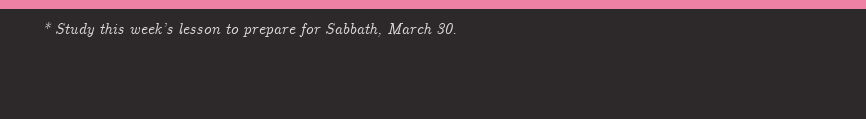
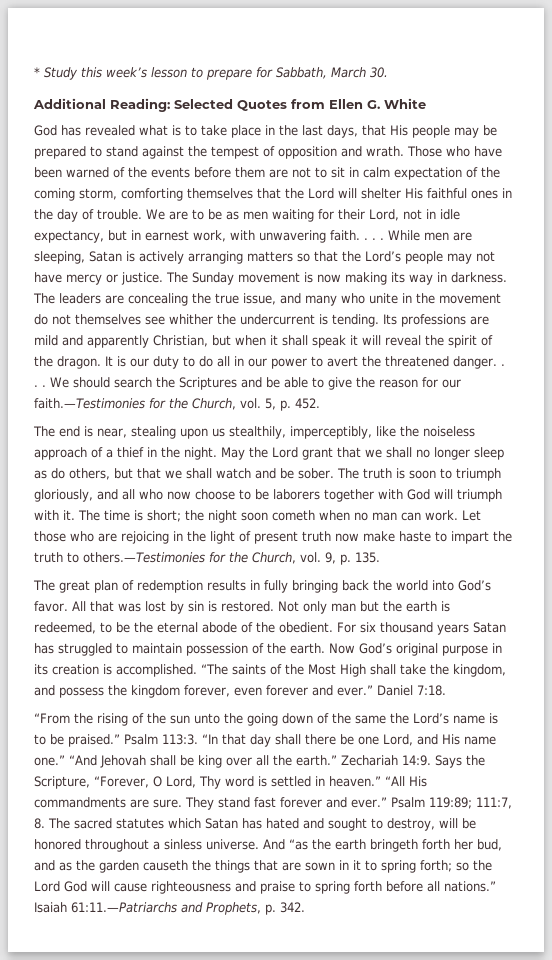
(457, 28) none -> [33,98,426,112] [34,125,497,138] [34,146,502,159] [34,167,500,180] [34,188,512,201] [34,209,460,222] [34,230,472,243] [34,251,495,264] [34,272,507,285] [33,293,501,306] [34,314,489,327] [34,335,493,348] [34,356,505,369] [34,377,461,390] [34,398,320,411] [33,426,475,439] [34,447,504,460] [34,468,501,481] [34,489,502,502] [34,510,481,523] [34,531,512,544] [34,552,380,565] [33,580,491,593] [34,601,450,614] [34,622,506,635] [34,643,502,656] [34,664,506,677] [34,685,446,698] [34,713,498,726] [34,734,496,747] [34,755,485,768] [34,776,427,789] [34,797,512,810] [34,818,476,831] [34,839,502,852] [34,860,492,873] [34,881,496,894] [34,902,305,915] // Additional Reading: Selected Quotes from Ellen G. White // God has revealed what is to take place in the last days, that His people may be prepared to stand against the tempest of opposition and wrath. Those who have been warned of the events before them are not to sit in calm expectation of the coming storm, comforting themselves that the Lord will shelter His faithful ones in the day of trouble. We are to be as men waiting for their Lord, not in idle expectancy, but in earnest work, with unwavering faith. . . . While men are sleeping, Satan is actively arranging matters so that the Lord’s people may not have mercy or justice. The Sunday movement is now making its way in darkness. The leaders are concealing the true issue, and many who unite in the movement do not themselves see whither the undercurrent is tending. Its professions are mild and apparently Christian, but when it shall speak it will reveal the spirit of the dragon. It is our duty to do all in our power to avert the threatened danger. . . . We should search the Scriptures and be able to give the reason for our faith.—Testimonies for the Church, vol. 5, p. 452. // The end is near, stealing upon us stealthily, imperceptibly, like the noiseless approach of a thief in the night. May the Lord grant that we shall no longer sleep as do others, but that we shall watch and be sober. The truth is soon to triumph gloriously, and all who now choose to be laborers together with God will triumph with it. The time is short; the night soon cometh when no man can work. Let those who are rejoicing in the light of present truth now make haste to impart the truth to others.—Testimonies for the Church, vol. 9, p. 135. // The great plan of redemption results in fully bringing back the world into God’s favor. All that was lost by sin is restored. Not only man but the earth is redeemed, to be the eternal abode of the obedient. For six thousand years Satan has struggled to maintain possession of the earth. Now God’s original purpose in its creation is accomplished. “The saints of the Most High shall take the kingdom, and possess the kingdom forever, even forever and ever.” Daniel 7:18. // “From the rising of the sun unto the going down of the same the Lord’s name is to be praised.” Psalm 113:3. “In that day shall there be one Lord, and His name one.” “And Jehovah shall be king over all the earth.” Zechariah 14:9. Says the Scripture, “Forever, O Lord, Thy word is settled in heaven.” “All His commandments are sure. They stand fast forever and ever.” Psalm 119:89; 111:7, 8. The sacred statutes which Satan has hated and sought to destroy, will be honored throughout a sinless universe. And “as the earth bringeth forth her bud, and as the garden causeth the things that are sown in it to spring forth; so the Lord God will cause righteousness and praise to spring forth before all nations.” Isaiah 61:11.—Patriarchs and Prophets, p. 342.

